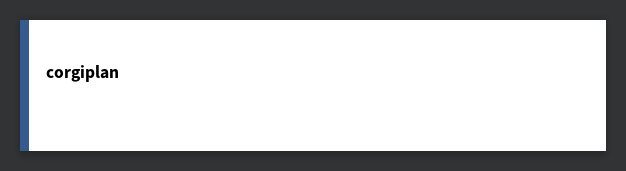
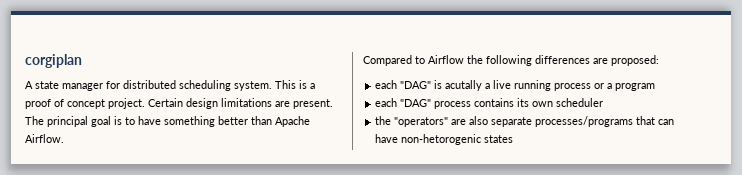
(119, 73) none -> [25,80,315,91] [25,98,333,109] [25,116,310,127] [25,134,64,143] [363,55,659,66] [375,80,656,91] [375,98,604,109] [375,116,675,127] [375,134,514,145] // A state manager for distributed scheduling system. This is a proof of concept project. Certain design limitations are present. The principal goal is to have something better than Apache Airflow. // Compared to Airflow the following differences are proposed: // each "DAG" is acutally a live running process or a program // each "DAG" process contains its own scheduler // the "operators" are also separate processes/programs that can have non-hetorogenic states

